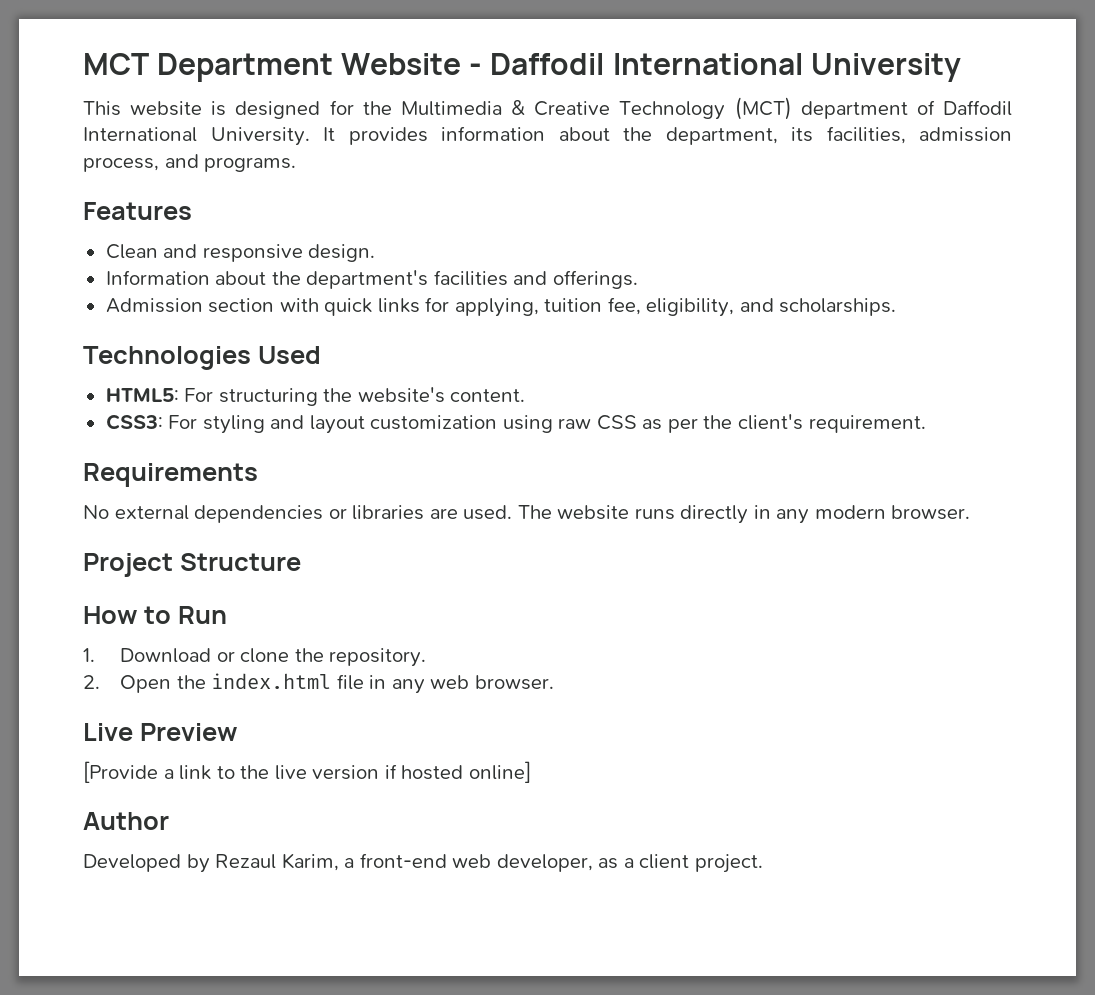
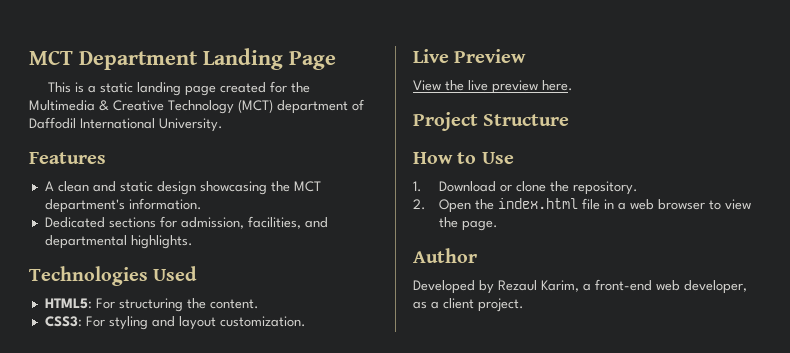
[341,53,961,82] [83,101,321,119] Website - Daffodil International University // This website is designed -> [203,48,336,70] [47,82,266,96] Landing Page // This is a static landing page created
[323,126,1012,145] [83,154,297,172] [83,202,192,220] [105,244,376,262] [105,270,638,289] [105,297,897,317] It provides information about the department, its facilities, admission process, and programs. // Features // Clean and responsive design. // Information about the department's facilities and offerings. // Admission section with quick links for applying, tuition fee, eligibility, and scholarships. -> [29,152,106,164] [44,181,321,195] [44,198,202,213] [44,216,328,229] [44,235,193,249] // Features // A clean and static design showcasing the MCT department's information. // Dedicated sections for admission, facilities, and departmental highlights.
[357,387,445,403] website's -> (206, 303) none
[370,414,926,433] [83,463,258,487] [83,505,971,524] customization using raw CSS as per the client's requirement. // Requirements // No external dependencies or libraries are used. The website runs directly in any modern browser. -> [219,316,306,327] [413,49,527,63] [413,80,573,94] customization. // Live Preview // View the live preview here.
[177,606,227,624] Run -> [481,152,514,164] Use
[391,675,554,694] [83,723,237,741] [83,761,531,783] any web browser. // Live Preview // [Provide a link to the live version if hosted online] -> [617,199,751,210] [438,217,498,231] a web browser to view the page.

